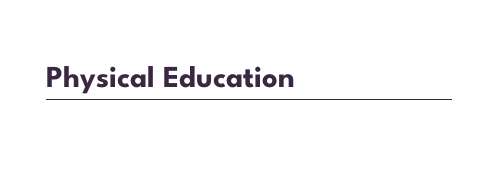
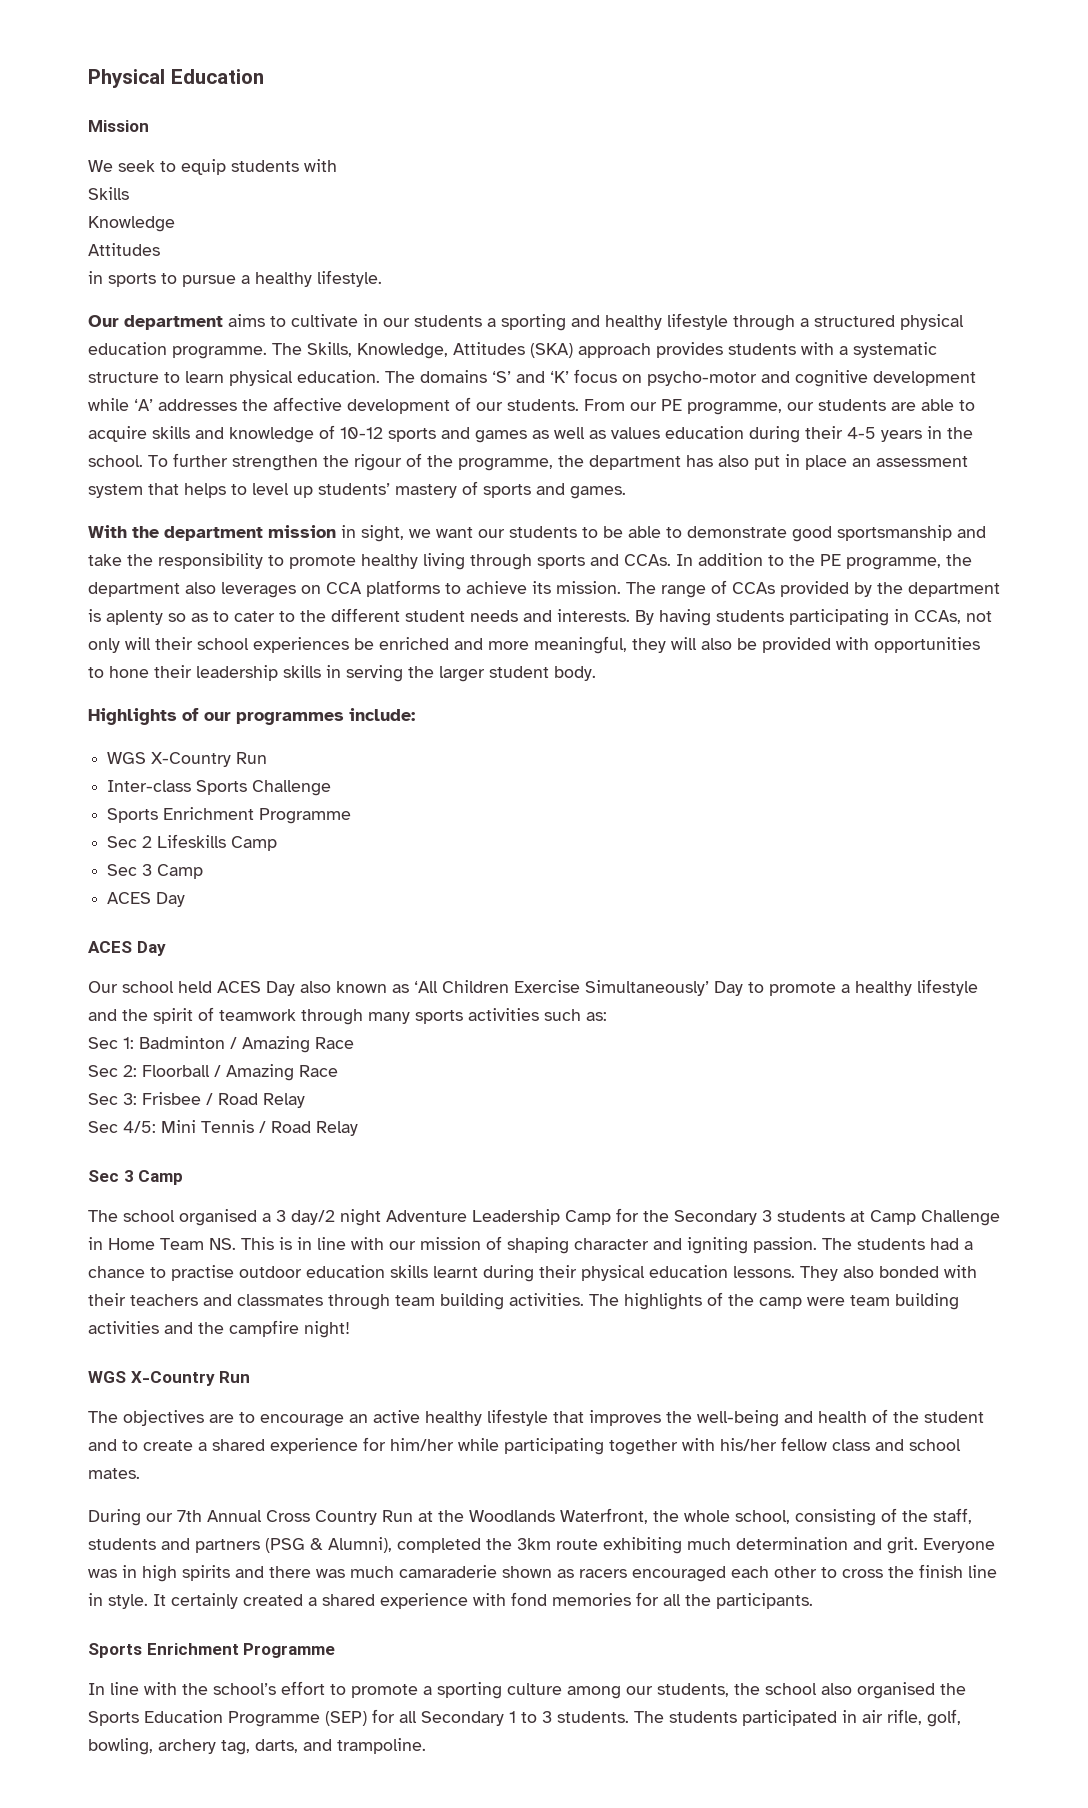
(296, 77) none -> [88,120,149,132] [88,159,337,175] [88,187,129,200] [88,216,175,232] [88,243,160,256] [88,270,382,287] [88,313,964,331] [88,342,937,359] [88,369,976,387] [88,397,975,415] [88,425,973,443] [88,453,968,471] [88,481,626,499] [88,525,986,542] [88,553,972,570] [88,580,1000,598] [88,608,992,626] [88,636,980,654] [88,665,596,682] [88,708,415,725] [107,752,268,767] [107,780,332,796] [107,807,352,824] [107,834,278,851] [107,864,204,879] [107,892,186,907] [88,941,166,956] [88,979,978,996] [88,1007,607,1025] [88,1036,354,1053] [88,1064,338,1081] [88,1092,305,1108] [88,1120,358,1136] [88,1170,184,1185] [88,1208,1000,1226] [88,1236,973,1254] [88,1265,977,1282] [88,1292,959,1310] [88,1320,350,1338] [88,1371,251,1386] [88,1409,984,1427] [88,1437,961,1455] [88,1468,140,1479] [88,1508,972,1526] [88,1537,995,1554] [88,1564,997,1582] [88,1592,813,1609] [88,1643,336,1658] [88,1681,966,1699] [88,1709,961,1727] [88,1738,426,1755] // Mission // We seek to equip students with // Skills // Knowledge // Attitudes // in sports to pursue a healthy lifestyle. // Our department aims to cultivate in our students a sporting and healthy lifestyle through a structured physical education programme. The Skills, Knowledge, Attitudes (SKA) approach provides students with a systematic structure to learn physical education. The domains ‘S’ and ‘K’ focus on psycho-motor and cognitive development while ‘A’ addresses the affective development of our students. From our PE programme, our students are able to acquire skills and knowledge of 10-12 sports and games as well as values education during their 4-5 years in the school. To further strengthen the rigour of the programme, the department has also put in place an assessment system that helps to level up students’ mastery of sports and games. // With the department mission in sight, we want our students to be able to demonstrate good sportsmanship and take the responsibility to promote healthy living through sports and CCAs. In addition to the PE programme, the department also leverages on CCA platforms to achieve its mission. The range of CCAs provided by the department is aplenty so as to cater to the different student needs and interests. By having students participating in CCAs, not only will their school experiences be enriched and more meaningful, they will also be provided with opportunities to hone their leadership skills in serving the larger student body. // Highlights of our programmes include: // WGS X-Country Run // Inter-class Sports Challenge // Sports Enrichment Programme // Sec 2 Lifeskills Camp // Sec 3 Camp // ACES Day // ACES Day // Our school held ACES Day also known as ‘All Children Exercise Simultaneously’ Day to promote a healthy lifestyle and the spirit of teamwork through many sports activities such as: // Sec 1: Badminton / Amazing Race // Sec 2: Floorball / Amazing Race // Sec 3: Frisbee / Road Relay // Sec 4/5: Mini Tennis / Road Relay // Sec 3 Camp // The school organised a 3 day/2 night Adventure Leadership Camp for the Secondary 3 students at Camp Challenge in Home Team NS. This is in line with our mission of shaping character and igniting passion. The students had a chance to practise outdoor education skills learnt during their physical education lessons. They also bonded with their teachers and classmates through team building activities. The highlights of the camp were team building activities and the campfire night! // WGS X-Country Run // The objectives are to encourage an active healthy lifestyle that improves the well-being and health of the student and to create a shared experience for him/her while participating together with his/her fellow class and school mates. // During our 7th Annual Cross Country Run at the Woodlands Waterfront, the whole school, consisting of the staff, students and partners (PSG & Alumni), completed the 3km route exhibiting much determination and grit. Everyone was in high spirits and there was much camaraderie shown as racers encouraged each other to cross the finish line in style. It certainly created a shared experience with fond memories for all the participants. // Sports Enrichment Programme // In line with the school’s effort to promote a sporting culture among our students, the school also organised the Sports Education Programme (SEP) for all Secondary 1 to 3 students. The students participated in air rifle, golf, bowling, archery tag, darts, and trampoline.

